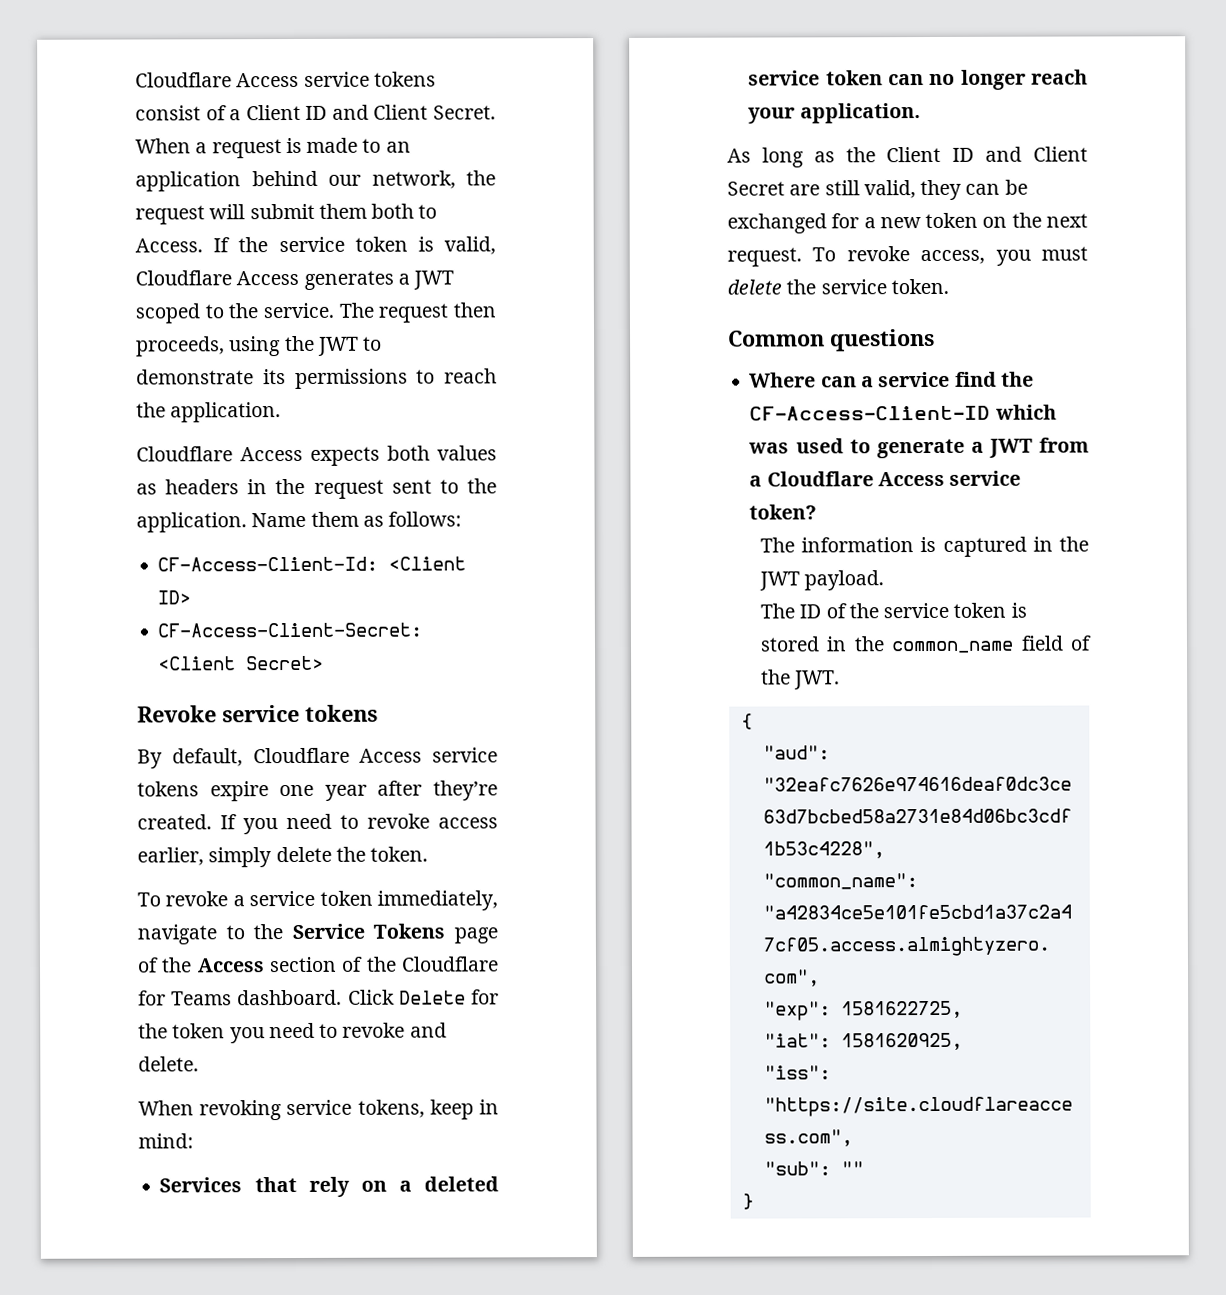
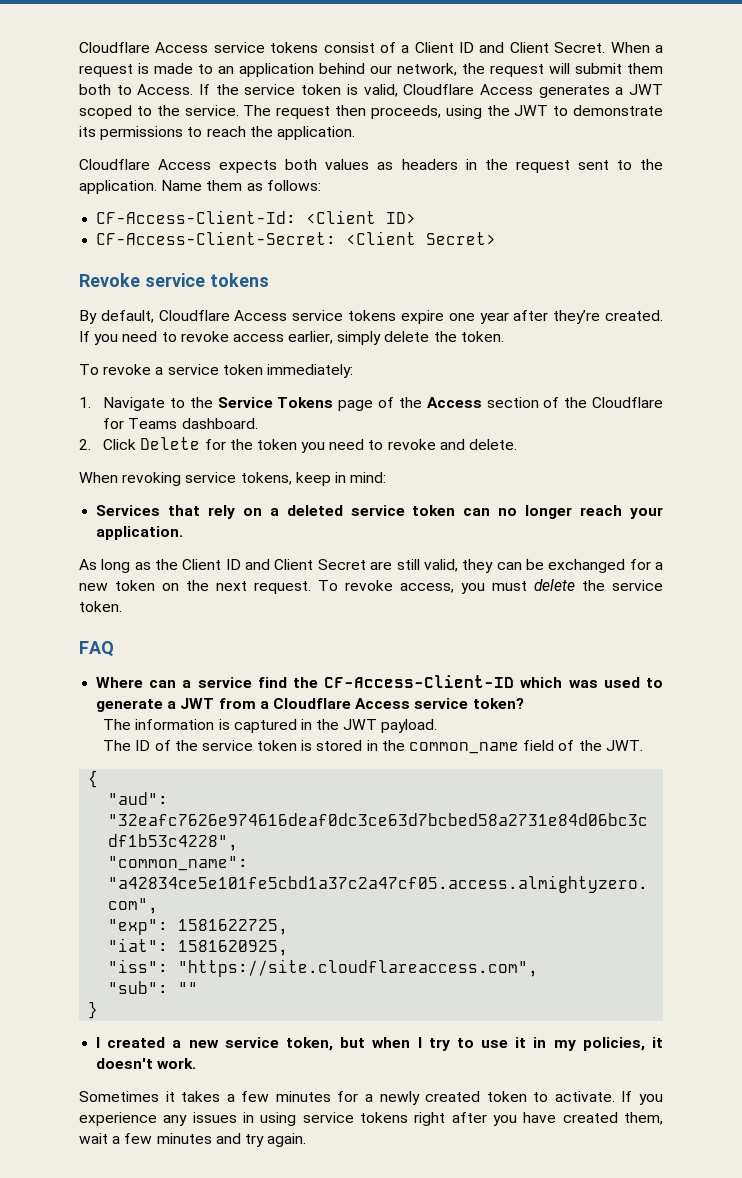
[377,890,498,911] [137,924,217,945] immediately, navigate -> [266,364,353,378] [79,397,166,411] immediately: // 1. Navigate
(343, 997) none -> [79,439,91,450] // 2.
[728,328,935,352] Common questions -> [79,641,114,657] FAQ
(754, 1201) none -> [96,1037,663,1051] [96,1058,197,1069] [79,1091,663,1105] [79,1112,663,1126] [79,1133,307,1147] // I created a new service token, but when I try to use it in my policies, it doesn't work. // Sometimes it takes a few minutes for a newly created token to activate. If you experience any issues in using service tokens right after you have created them, wait a few minutes and try again.

